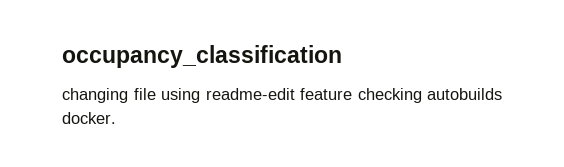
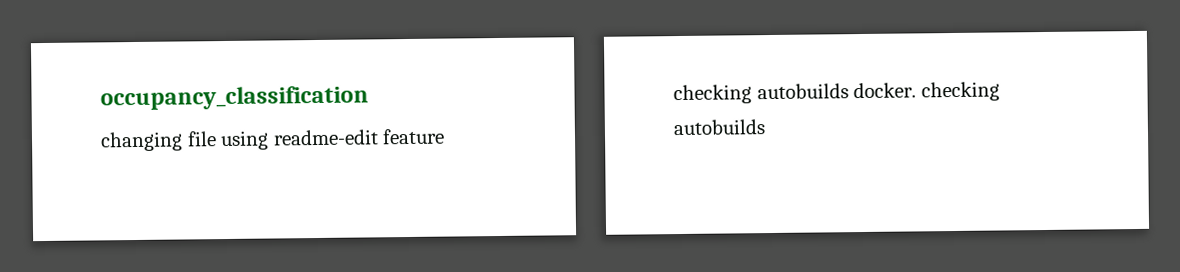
(116, 118) none -> [920,81,1000,102] [673,119,765,136] checking autobuilds

